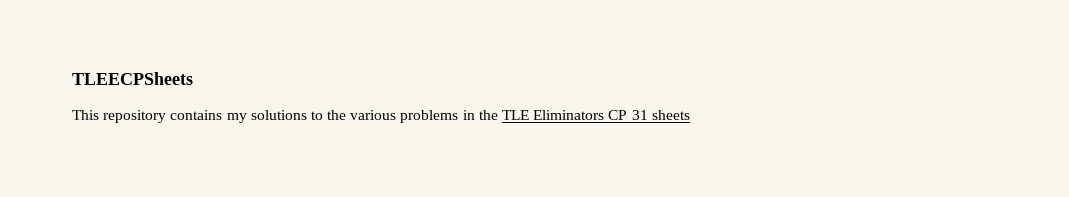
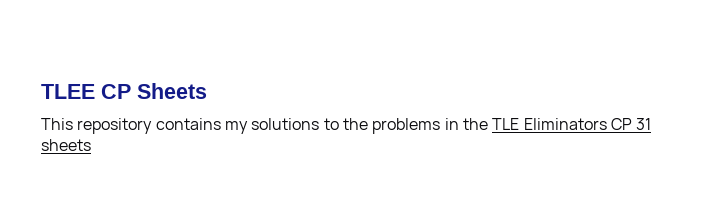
[72,72,193,85] TLEECPSheets -> [41,83,207,99] TLEE CP Sheets
[350,110,397,120] various -> (368, 124) none

